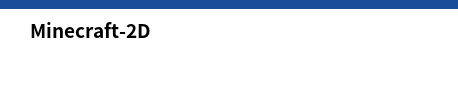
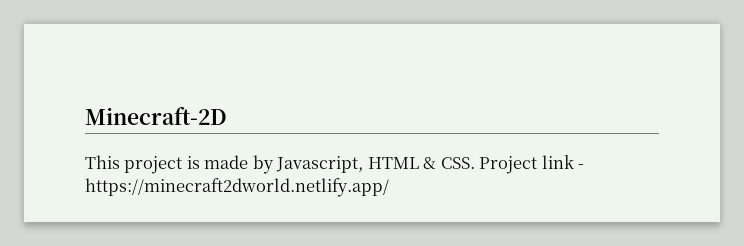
(151, 30) none -> [85,155,585,174] [85,178,389,197] // This project is made by Javascript, HTML & CSS. Project link - https://minecraft2dworld.netlify.app/

